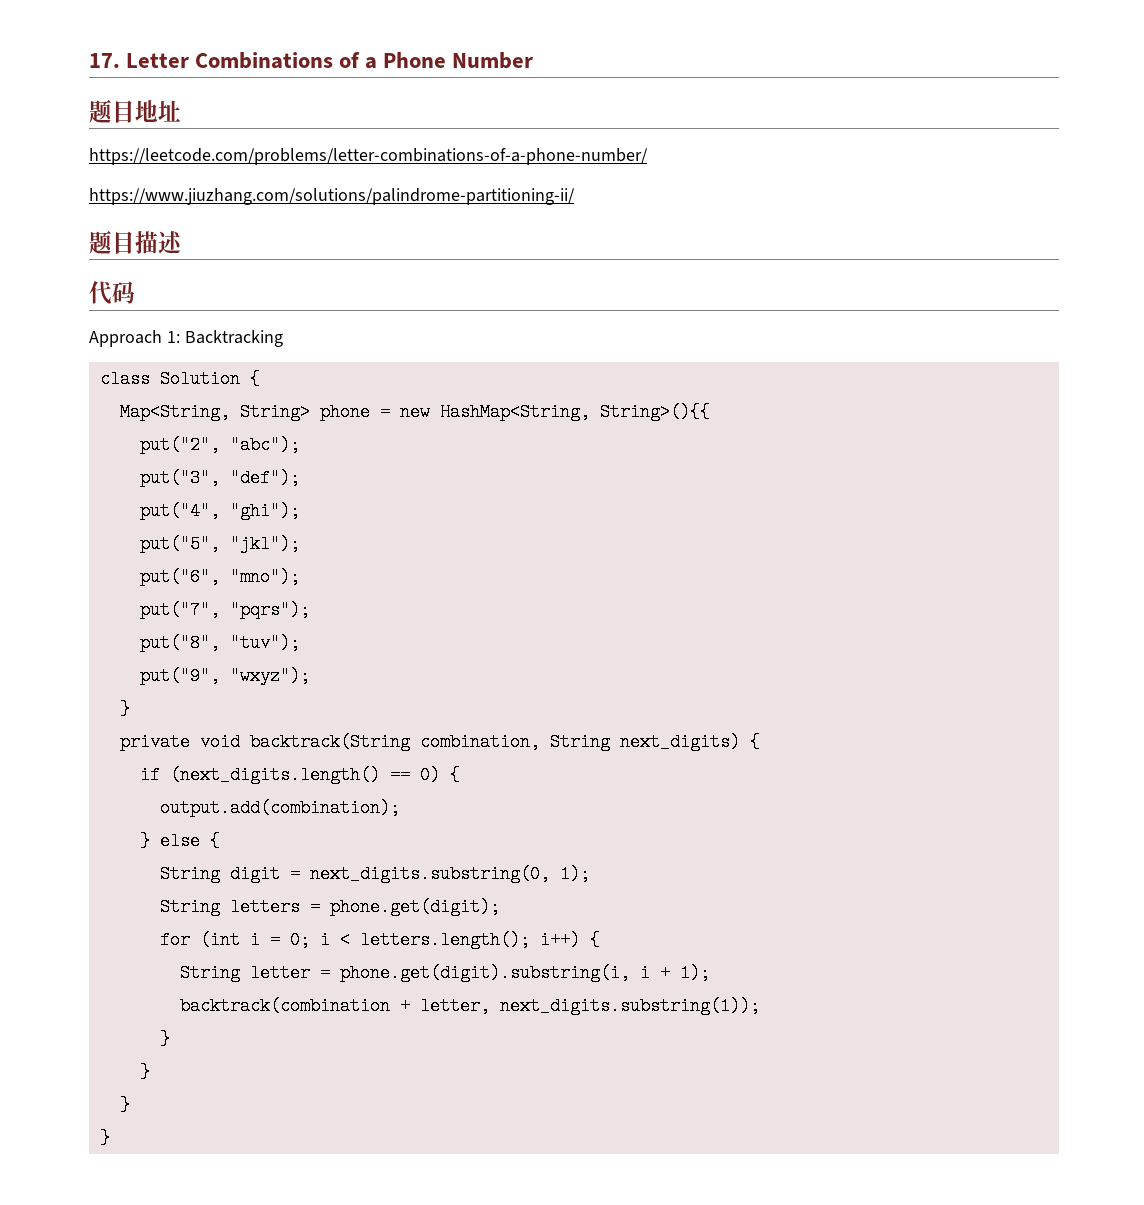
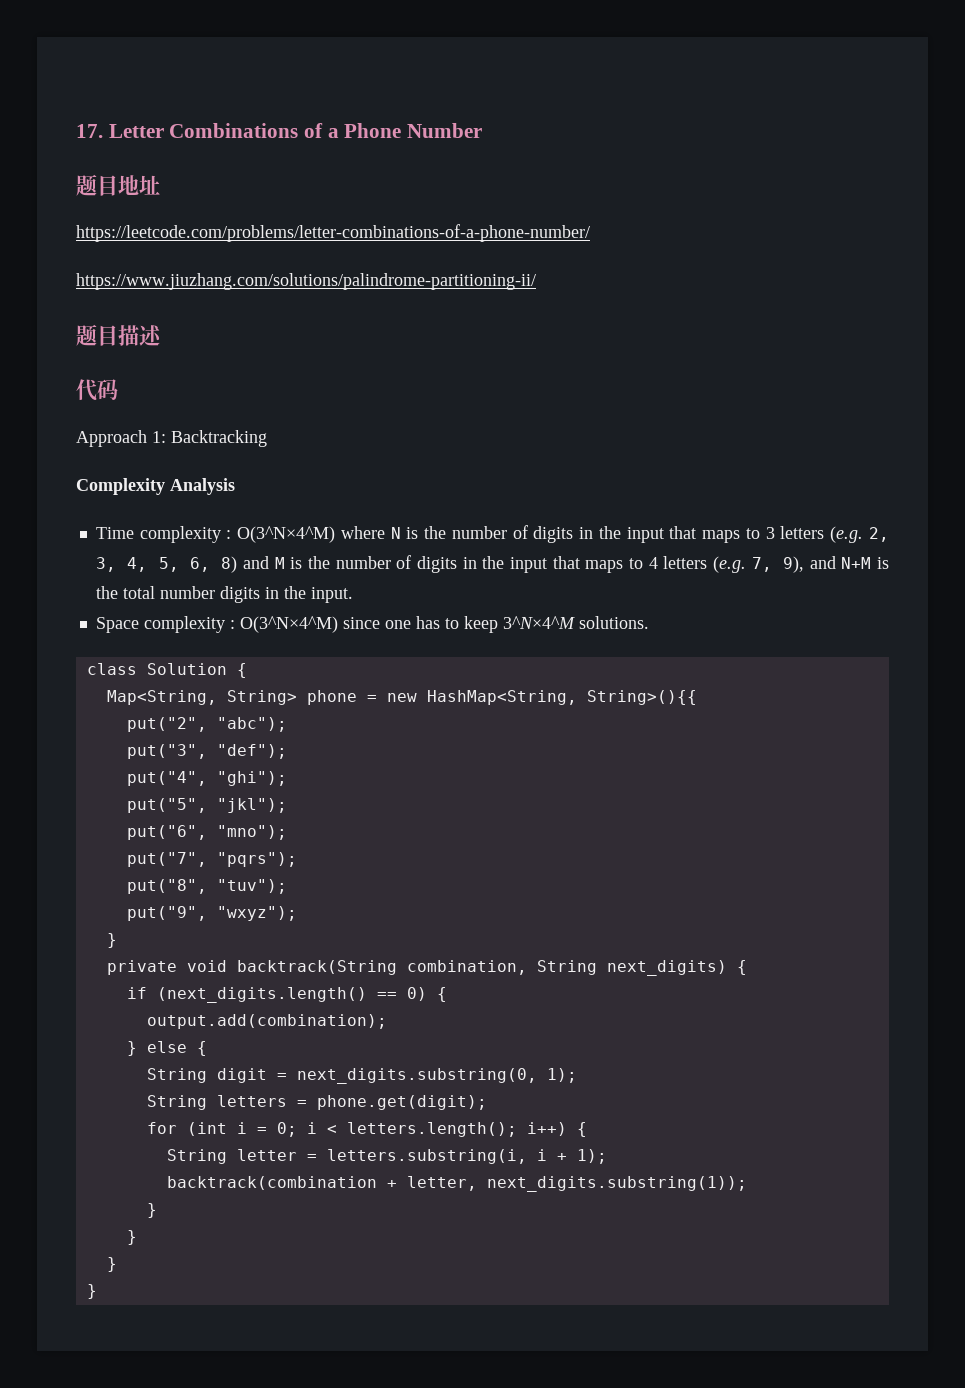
(283, 338) none -> [76,478,235,495] [95,525,889,543] [95,555,889,573] [95,586,353,603] [95,616,649,633] // Complexity Analysis // Time complexity : O(3^N×4^M) where N is the number of digits in the input that maps to 3 letters (e.g. 2, 3, 4, 5, 6, 8) and M is the number of digits in the input that maps to 4 letters (e.g. 7, 9), and N+M is the total number digits in the input. // Space complexity : O(3^N×4^M) since one has to keep 3^N×4^M solutions.
[339,964,630,982] phone.get(digit).substring(i, -> [326,1149,527,1164] letters.substring(i,

